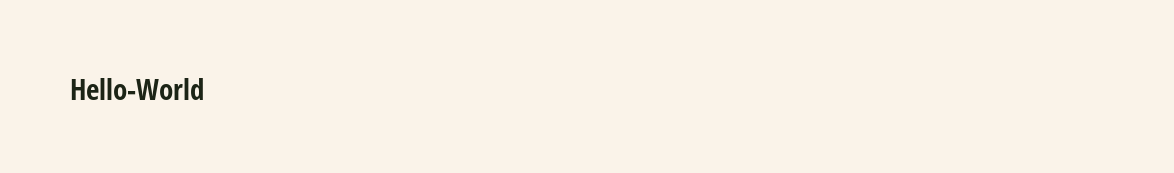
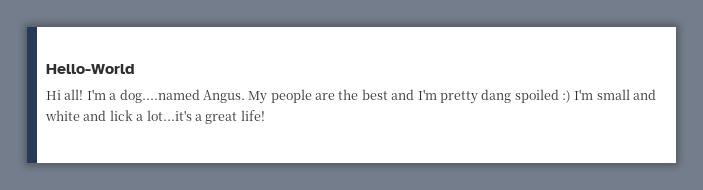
(204, 89) none -> [46,89,657,104] [45,110,265,124] // Hi all! I'm a dog....named Angus. My people are the best and I'm pretty dang spoiled :) I'm small and white and lick a lot...it's a great life!

